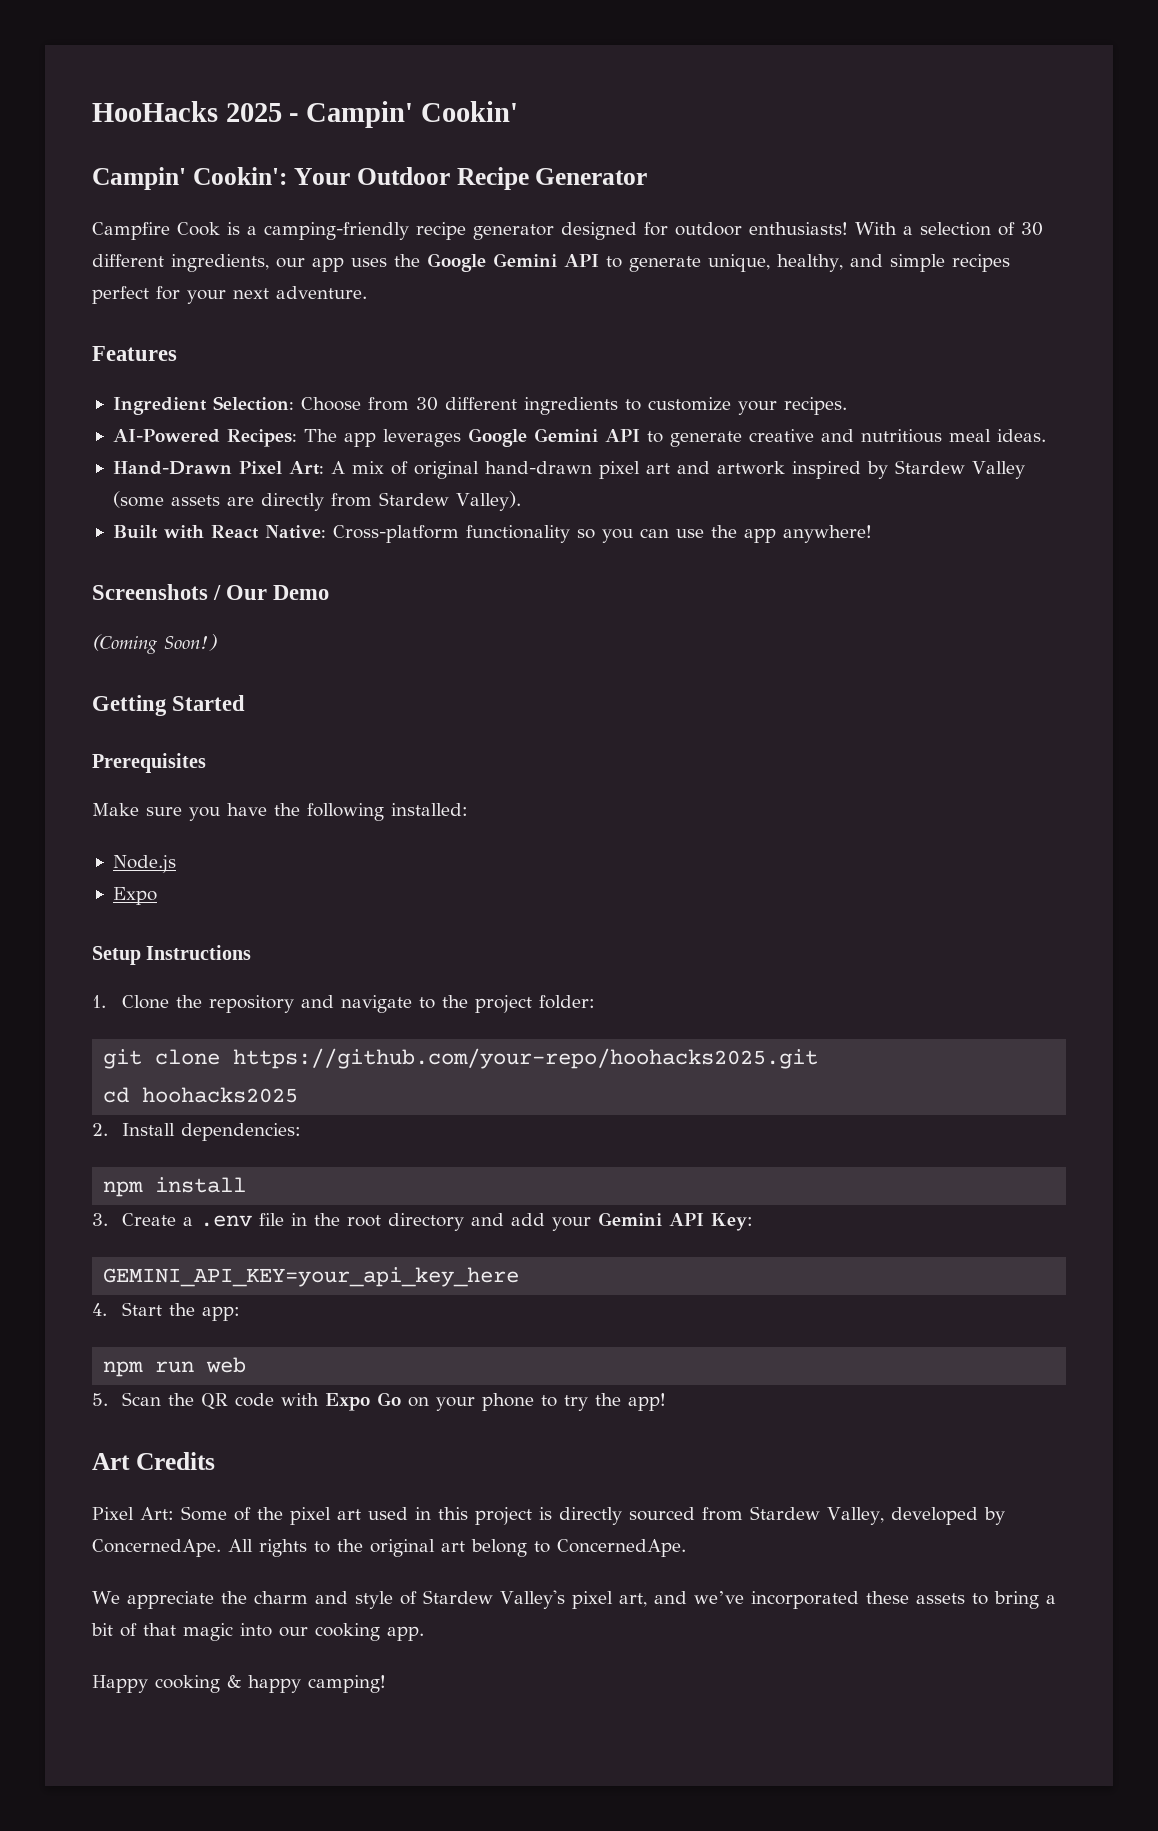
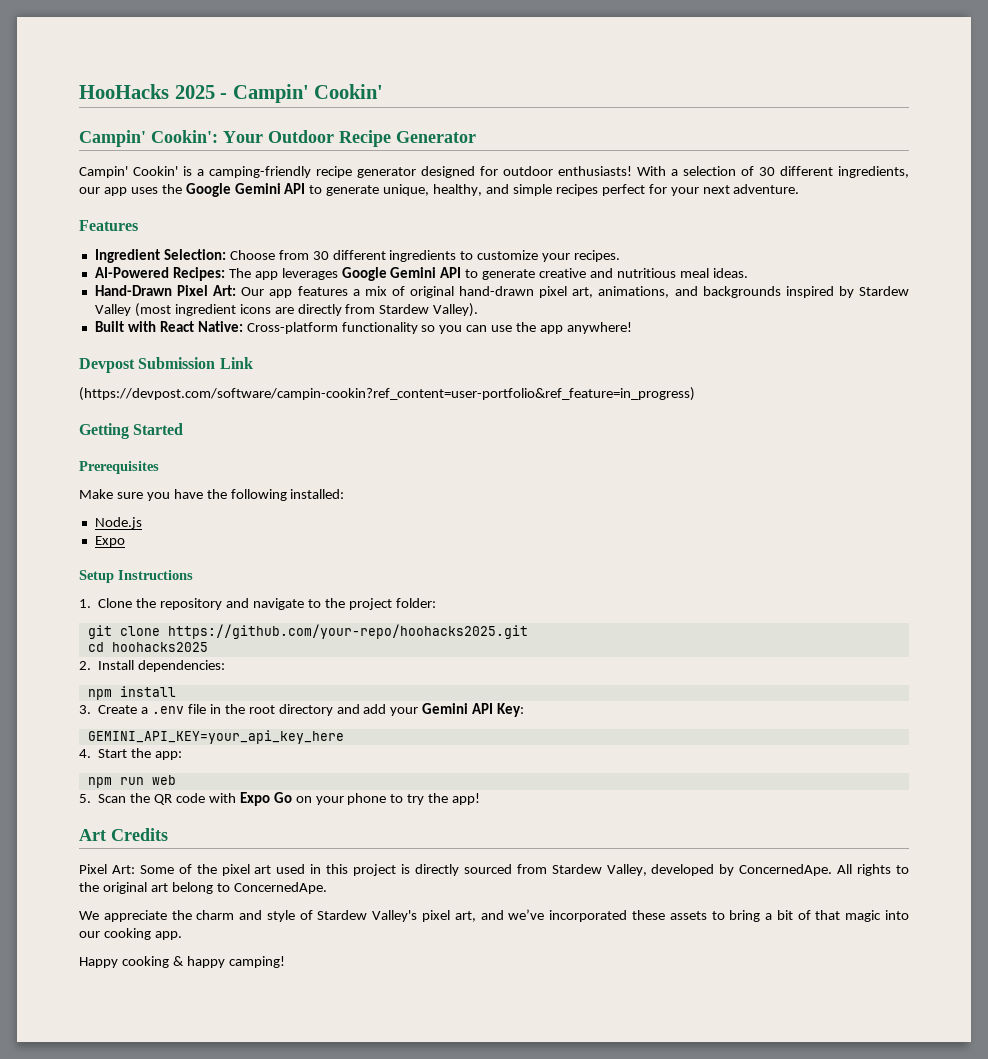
[92,222,220,240] Campfire Cook -> [79,166,178,178] Campin' Cookin'
[330,461,345,474] A -> [241,286,360,298] Our app features a
[645,461,785,475] art and artwork -> [572,286,781,298] art, animations, and backgrounds
[112,491,220,508] (some assets -> [134,303,271,317] (most ingredient icons
[92,584,330,600] [92,634,217,654] Screenshots / Our Demo // (Coming Soon!) -> [79,357,253,373] [79,387,695,401] Devpost Submission Link // (https://devpost.com/software/campin-cookin?ref_content=user-portfolio&ref_feature=in_progress)

